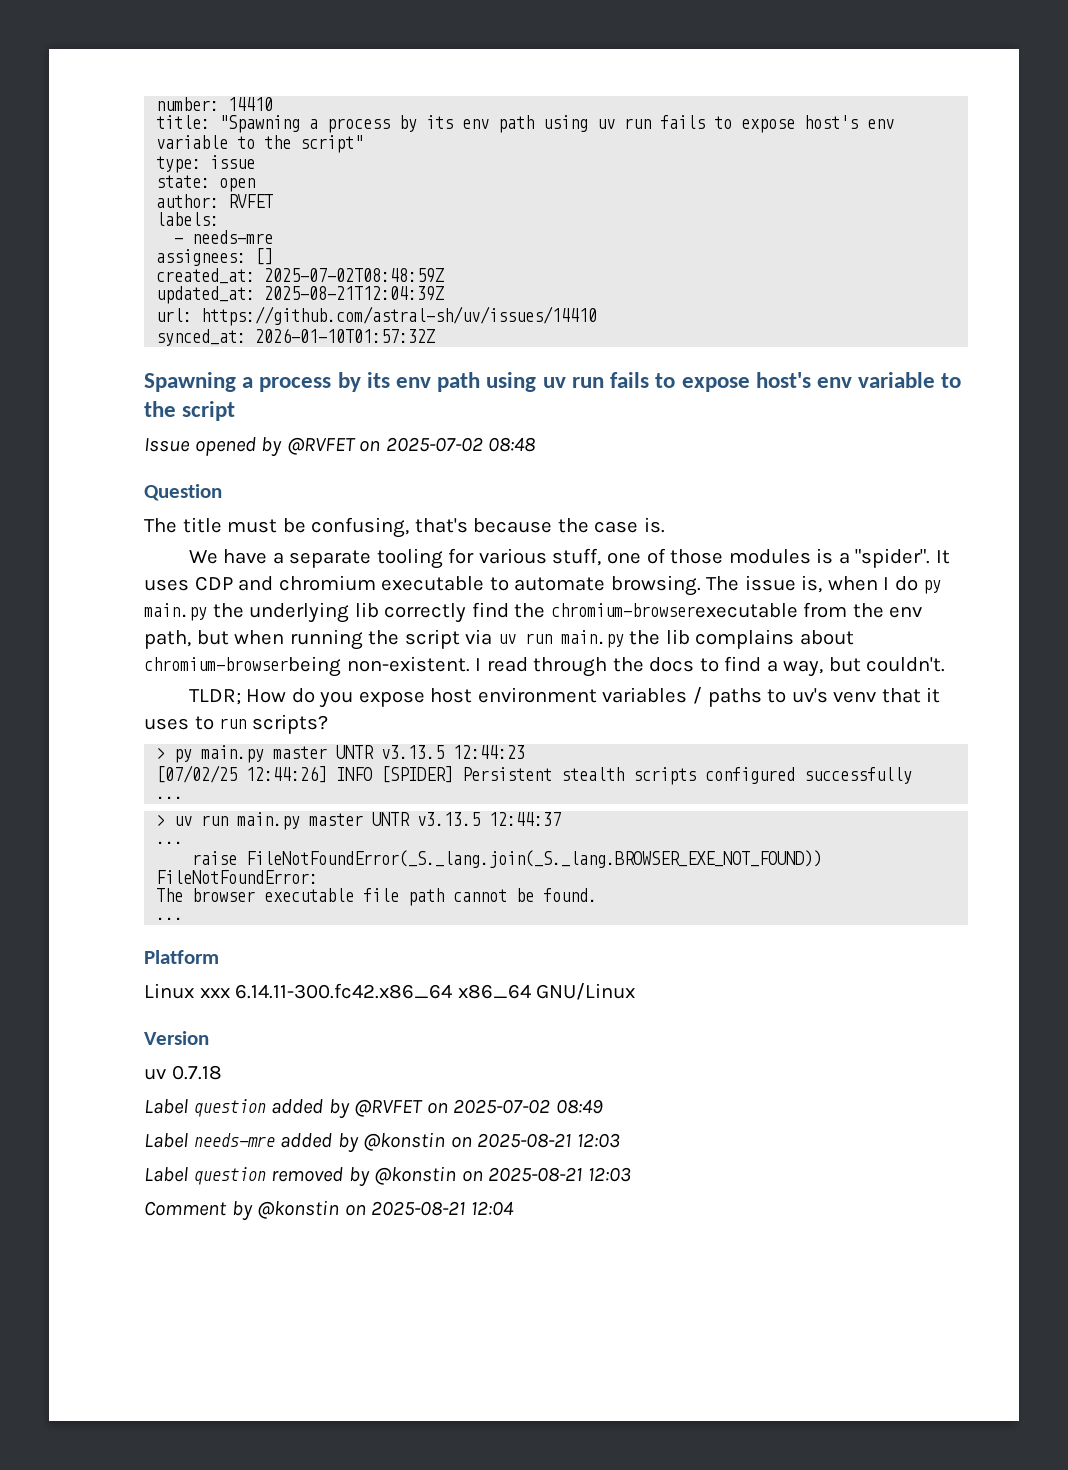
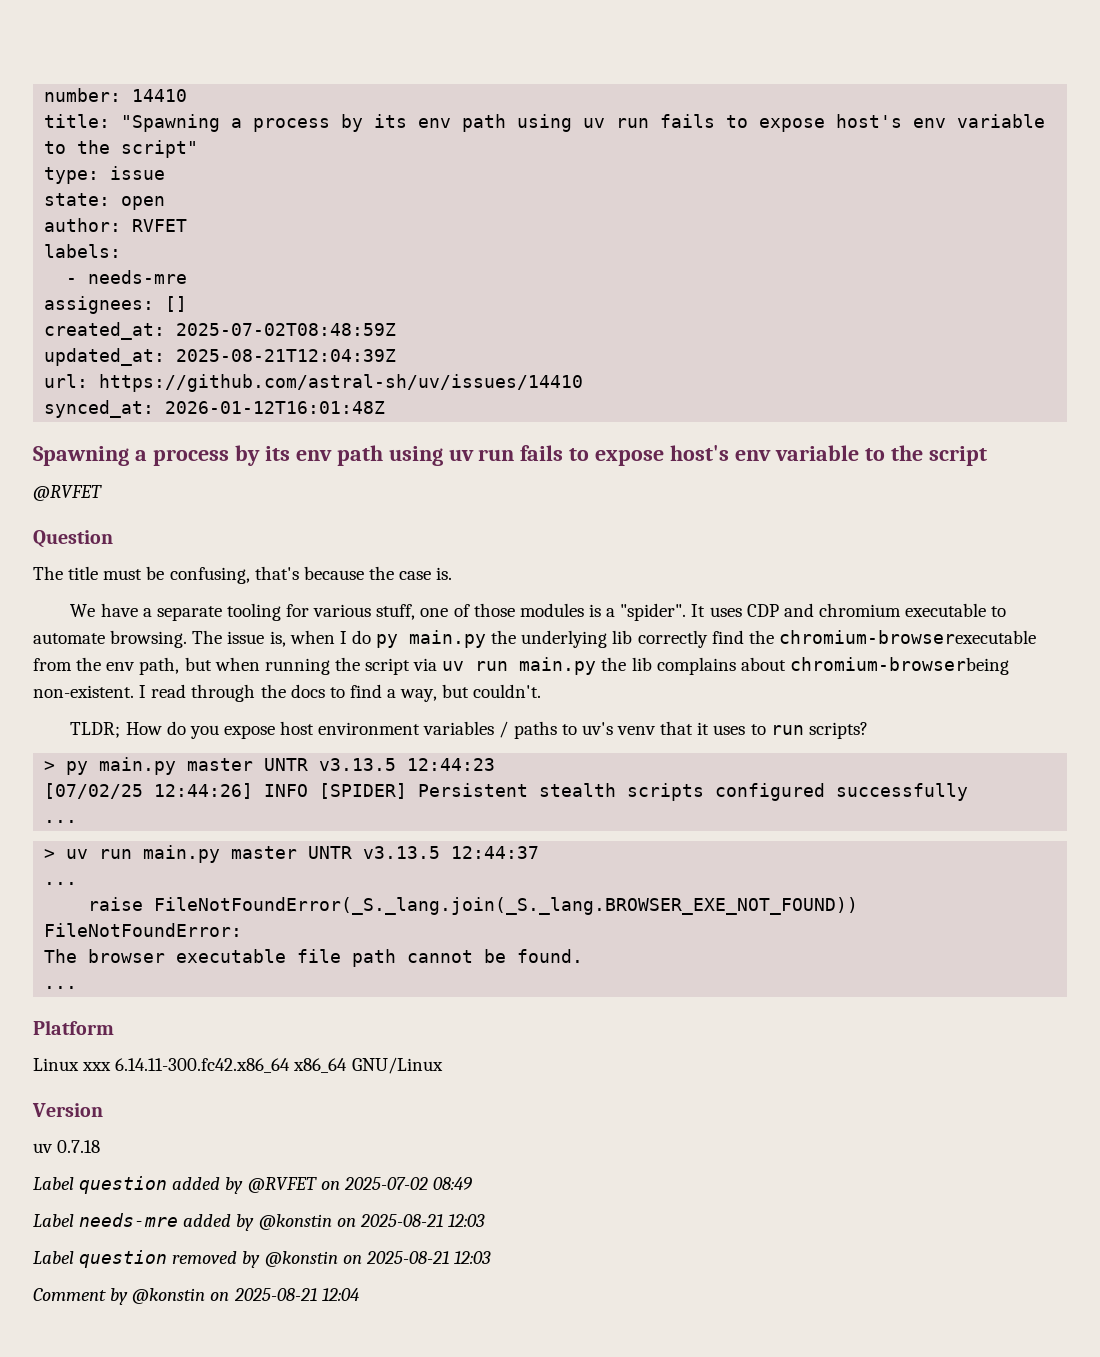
[255,328,436,343] 2026-01-10T01:57:32Z -> [165,401,386,414] 2026-01-12T16:01:48Z
[144,437,536,457] Issue opened by @RVFET on 2025-07-02 08:48 -> [33,485,102,501] @RVFET

